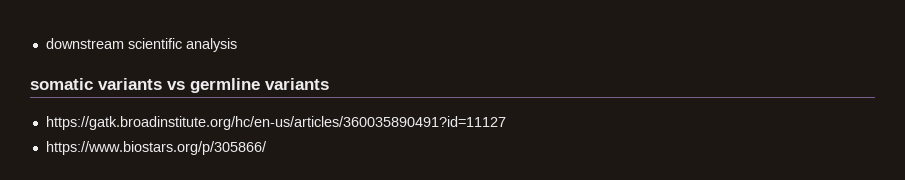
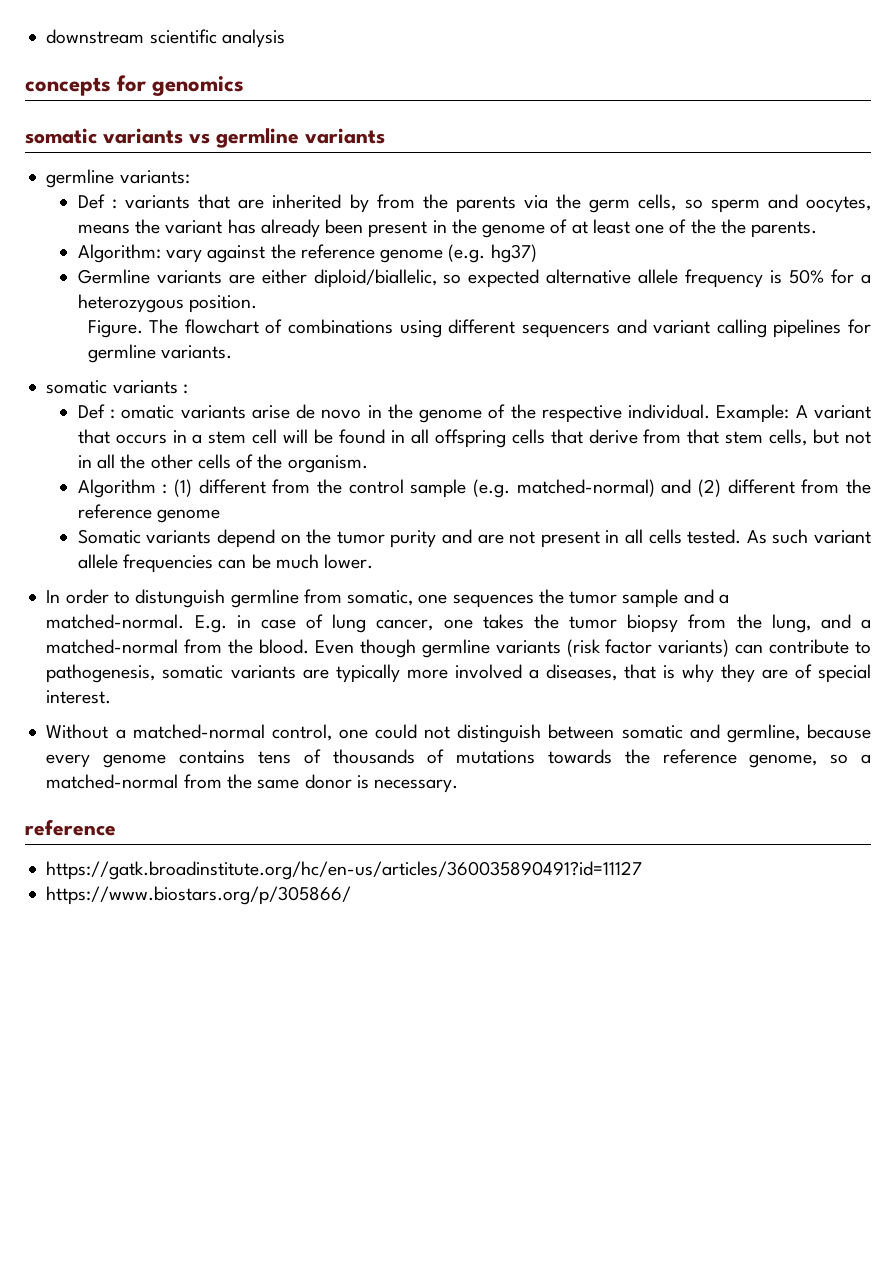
(237, 45) none -> [25,75,245,96] // concepts for genomics
(329, 84) none -> [46,169,190,188] [77,194,872,213] [77,219,818,238] [77,244,537,263] [77,269,872,288] [77,294,258,313] [87,319,871,338] [87,344,232,363] [46,380,188,394] [77,404,871,423] [77,429,871,448] [77,454,368,473] [77,479,872,498] [77,504,221,523] [77,529,871,548] [77,554,374,573] [46,589,729,608] [46,614,871,633] [46,639,872,658] [46,664,871,683] [46,690,112,704] [46,724,872,743] [46,749,872,768] [46,774,459,793] [25,819,116,836] // germline variants: // Def : variants that are inherited by from the parents via the germ cells, so sperm and oocytes, means the variant has already been present in the genome of at least one of the the parents. // Algorithm: vary against the reference genome (e.g. hg37) // Germline variants are either diploid/biallelic, so expected alternative allele frequency is 50% for a heterozygous position. // Figure. The flowchart of combinations using different sequencers and variant calling pipelines for germline variants. // somatic variants : // Def : omatic variants arise de novo in the genome of the respective individual. Example: A variant that occurs in a stem cell will be found in all offspring cells that derive from that stem cells, but not in all the other cells of the organism. // Algorithm : (1) different from the control sample (e.g. matched-normal) and (2) different from the reference genome // Somatic variants depend on the tumor purity and are not present in all cells tested. As such variant allele frequencies can be much lower. // In order to distunguish germline from somatic, one sequences the tumor sample and a matched-normal. E.g. in case of lung cancer, one takes the tumor biopsy from the lung, and a matched-normal from the blood. Even though germline variants (risk factor variants) can contribute to pathogenesis, somatic variants are typically more involved a diseases, that is why they are of special interest. // Without a matched-normal control, one could not distinguish between somatic and germline, because every genome contains tens of thousands of mutations towards the reference genome, so a matched-normal from the same donor is necessary. // reference

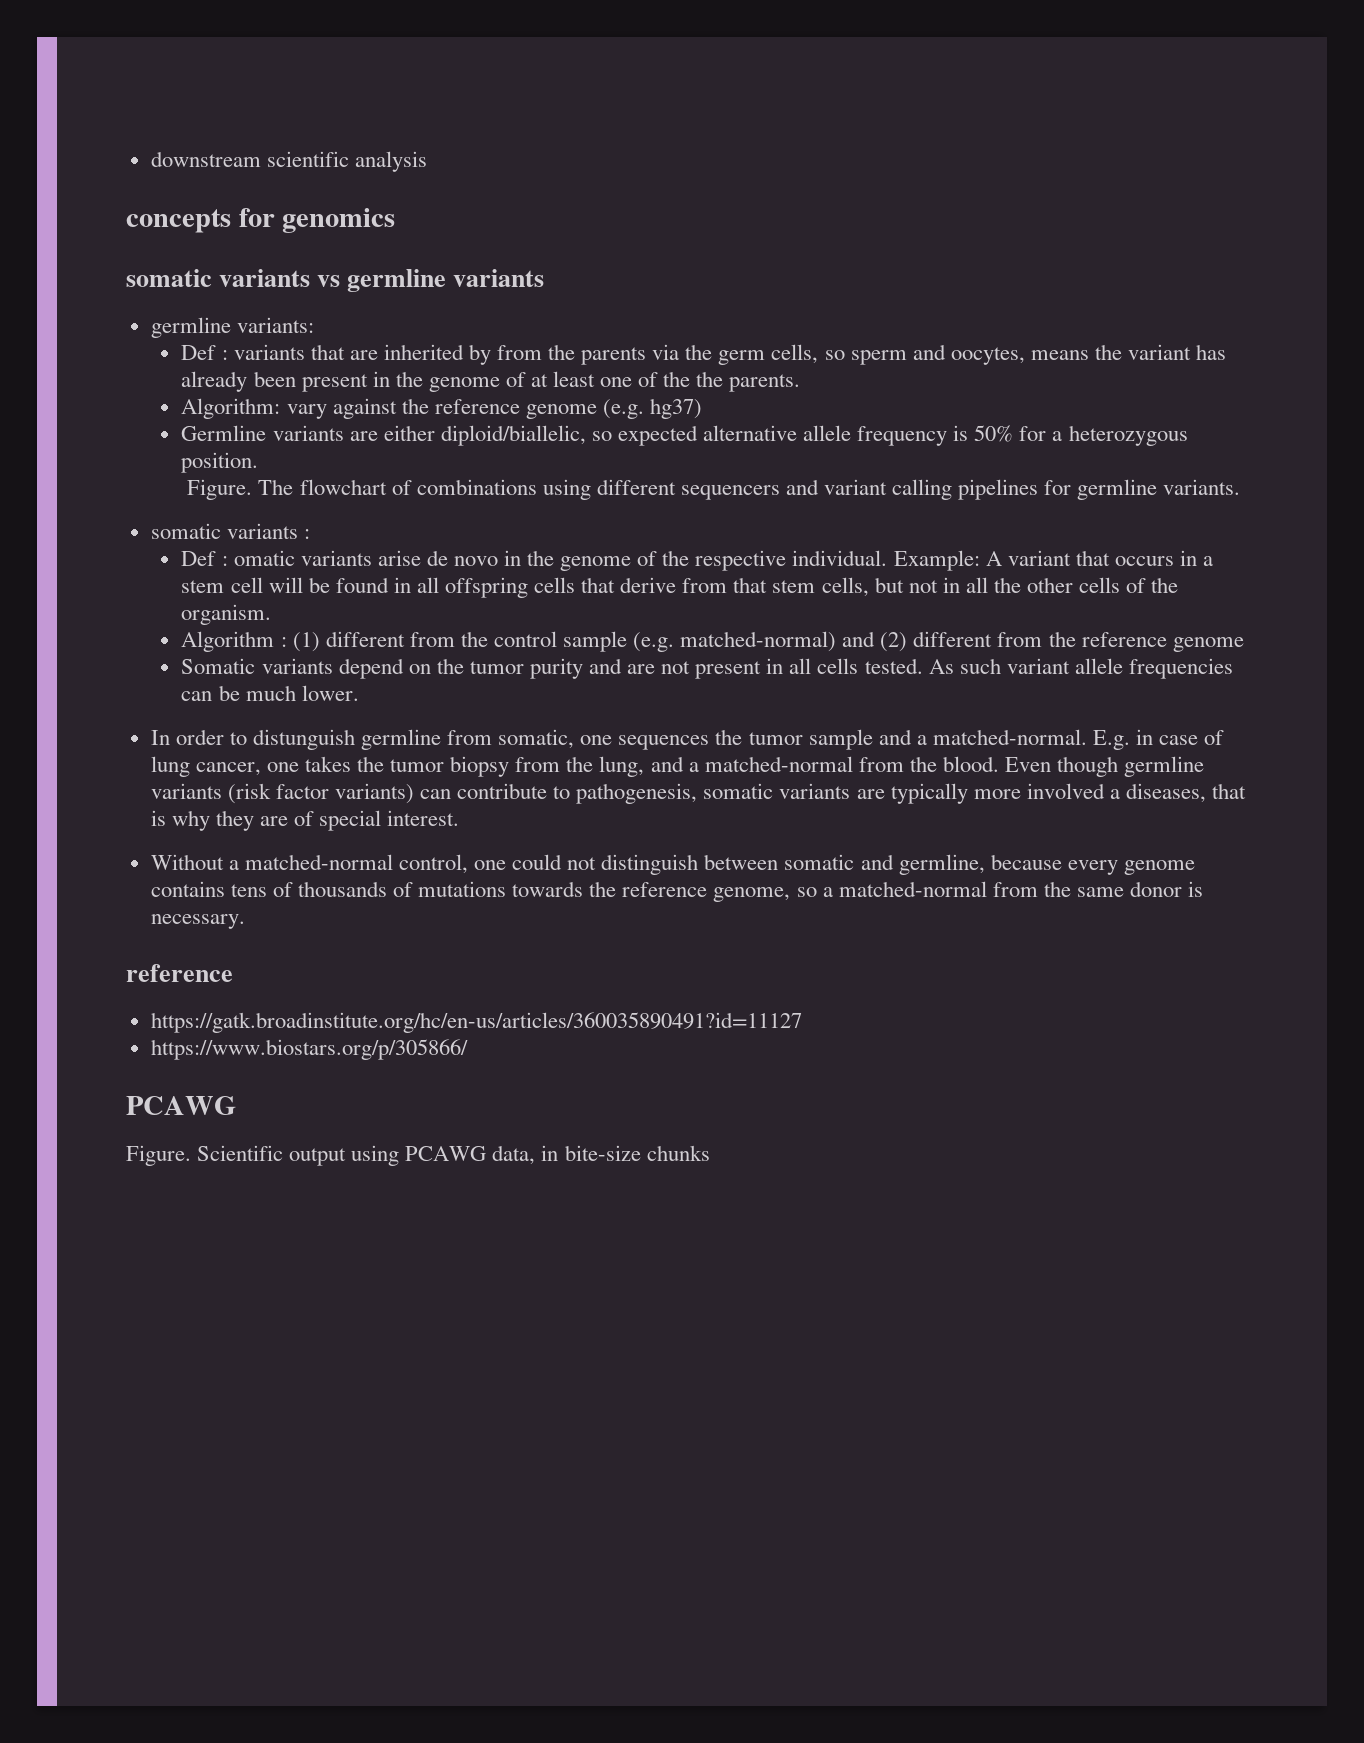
(352, 895) none -> [126,1096,236,1115] [126,1145,710,1166] // PCAWG // Figure. Scientific output using PCAWG data, in bite-size chunks

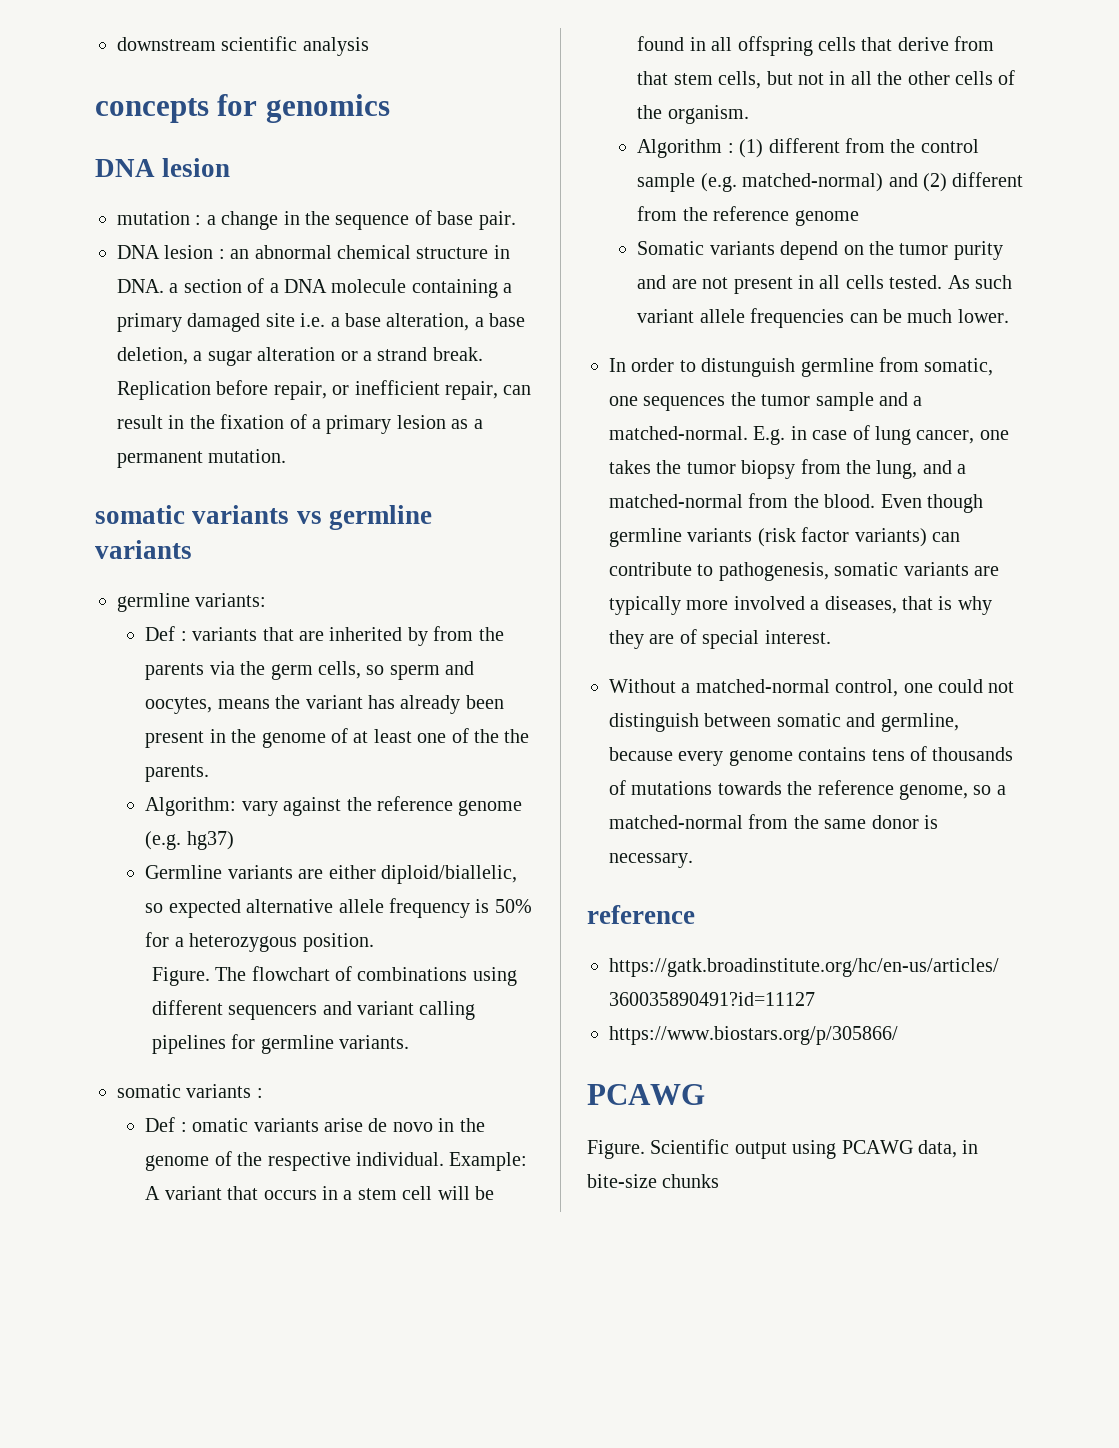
(396, 220) none -> [95,158,231,177] [117,210,516,230] [117,245,510,259] [117,278,513,298] [117,313,526,332] [117,347,483,366] [117,380,532,400] [117,414,483,434] [117,449,287,468] // DNA lesion // mutation : a change in the sequence of base pair. // DNA lesion : an abnormal chemical structure in DNA. a section of a DNA molecule containing a primary damaged site i.e. a base alteration, a base deletion, a sugar alteration or a strand break. Replication before repair, or inefficient repair, can result in the fixation of a primary lesion as a permanent mutation.

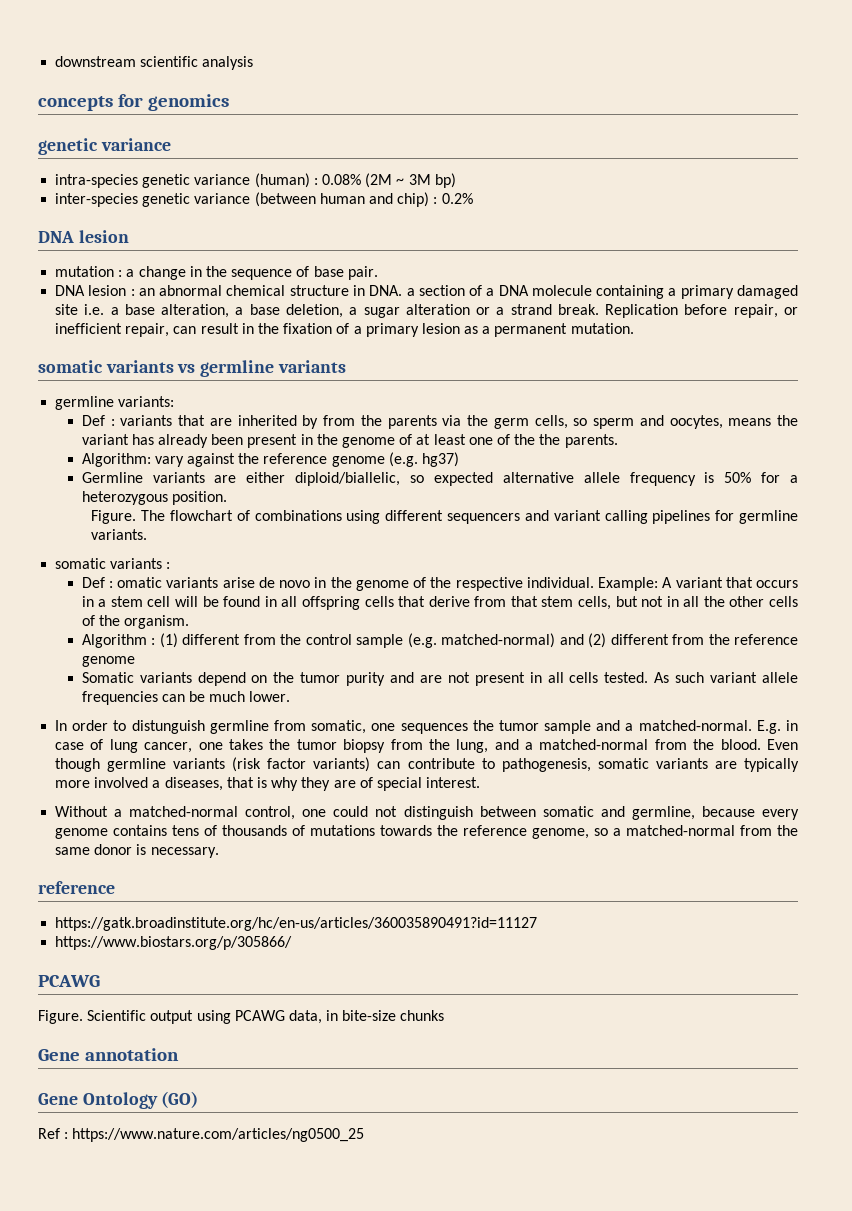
(390, 108) none -> [38,138,171,155] [55,173,456,188] [55,192,473,207] // genetic variance // intra-species genetic variance (human) : 0.08% (2M ~ 3M bp) // inter-species genetic variance (between human and chip) : 0.2%
(720, 1181) none -> [38,1048,179,1061] [38,1091,199,1109] [38,1128,365,1142] // Gene annotation // Gene Ontology (GO) // Ref : https://www.nature.com/articles/ng0500_25

